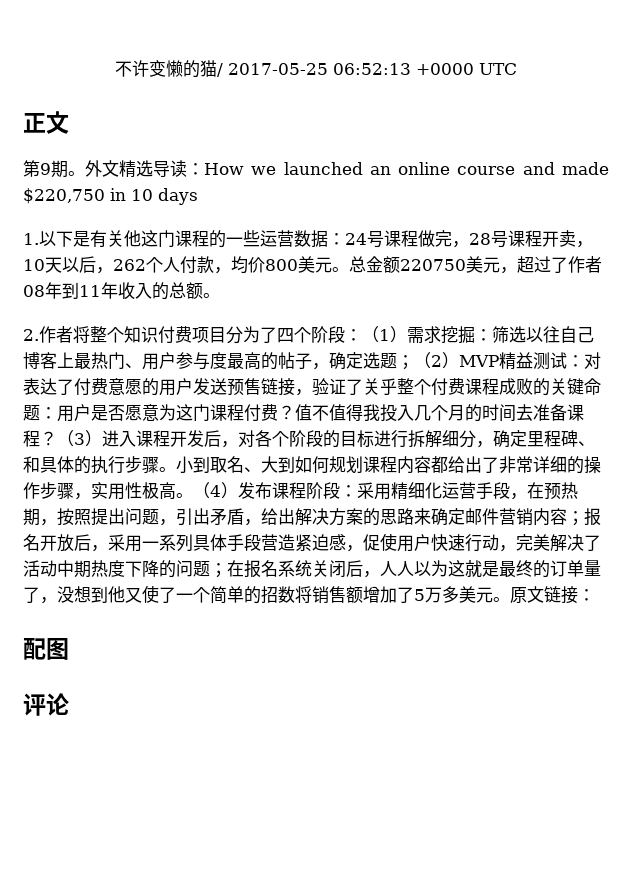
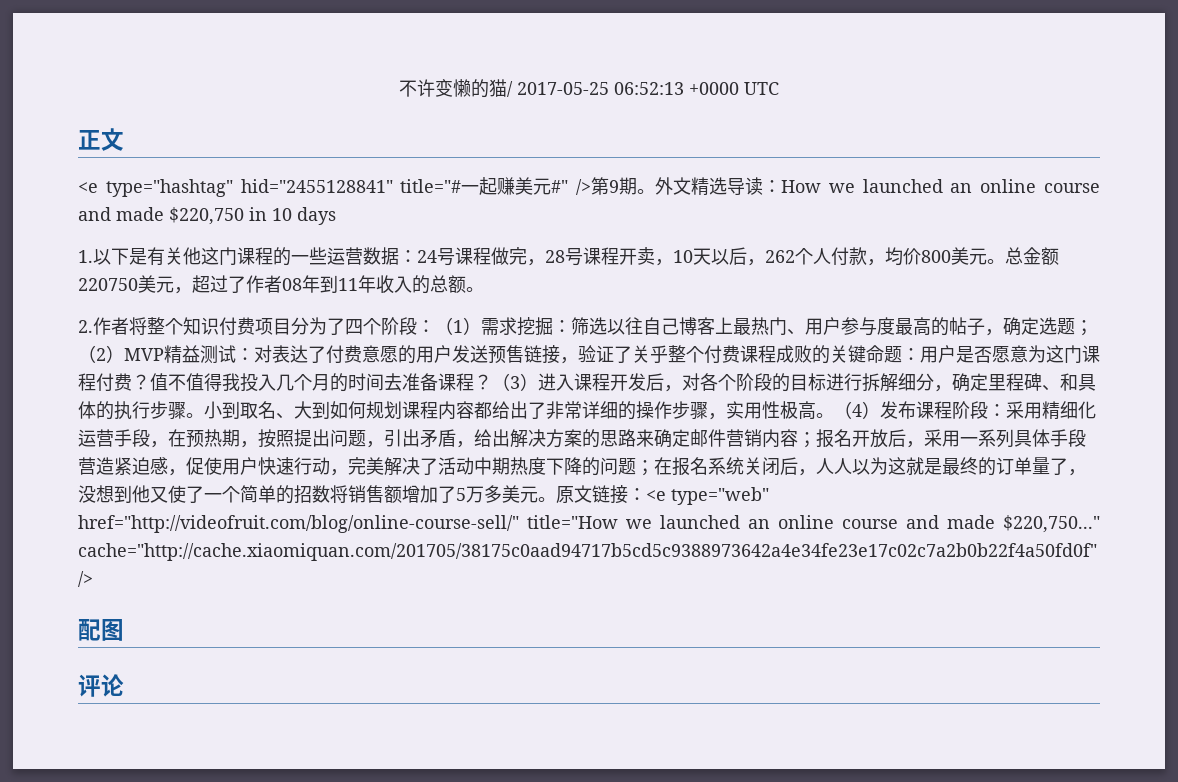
(69, 122) none -> [78,177,592,197] <e type="hashtag" hid="2455128841" title="#一起赚美元#" />
(595, 595) none -> [646,487,769,505] [78,515,1100,533] [78,543,1097,561] [78,571,93,587] <e type="web" href="http://videofruit.com/blog/online-course-sell/" title="How we launched an online course and made $220,750..." cache="http://cache.xiaomiquan.com/201705/38175c0aad94717b5cd5c9388973642a4e34fe23e17c02c7a2b0b22f4a50fd0f" />

